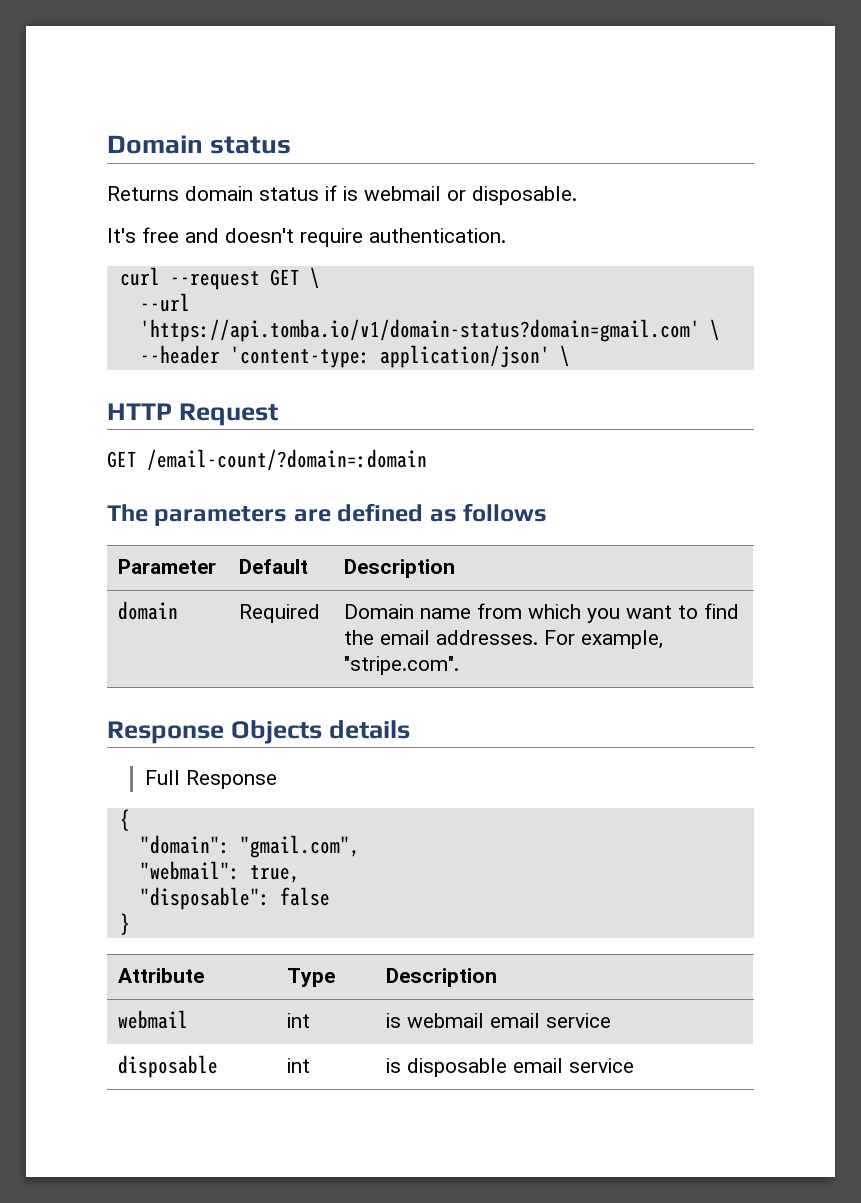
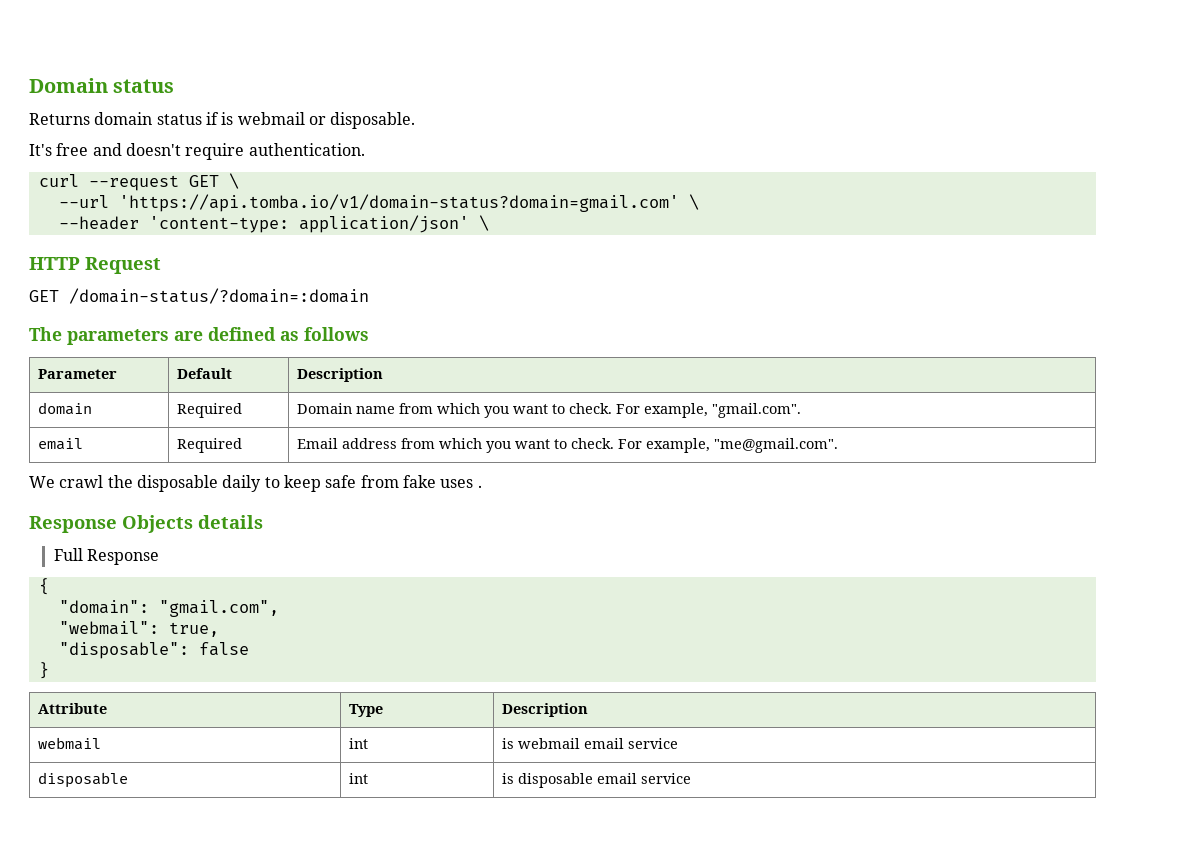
[147,449,427,471] /email-count/?domain=:domain -> [69,288,369,304] /domain-status/?domain=:domain
[704,603,740,619] [344,630,664,649] [344,656,460,675] find the email addresses. For example, "stripe.com". -> [569,403,802,418] [38,438,84,450] [177,438,243,453] [297,438,839,453] [29,475,482,492] check. For example, "gmail.com". // email | Required | Email address from which you want to check. For example, "me@gmail.com". // We crawl the disposable daily to keep safe from fake uses .

